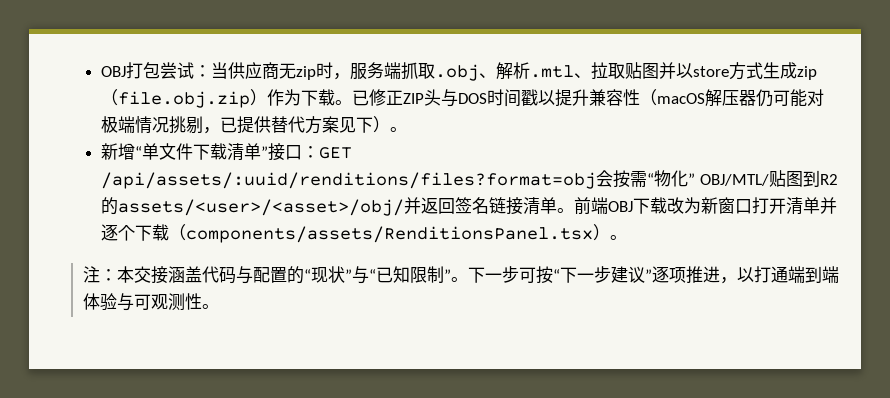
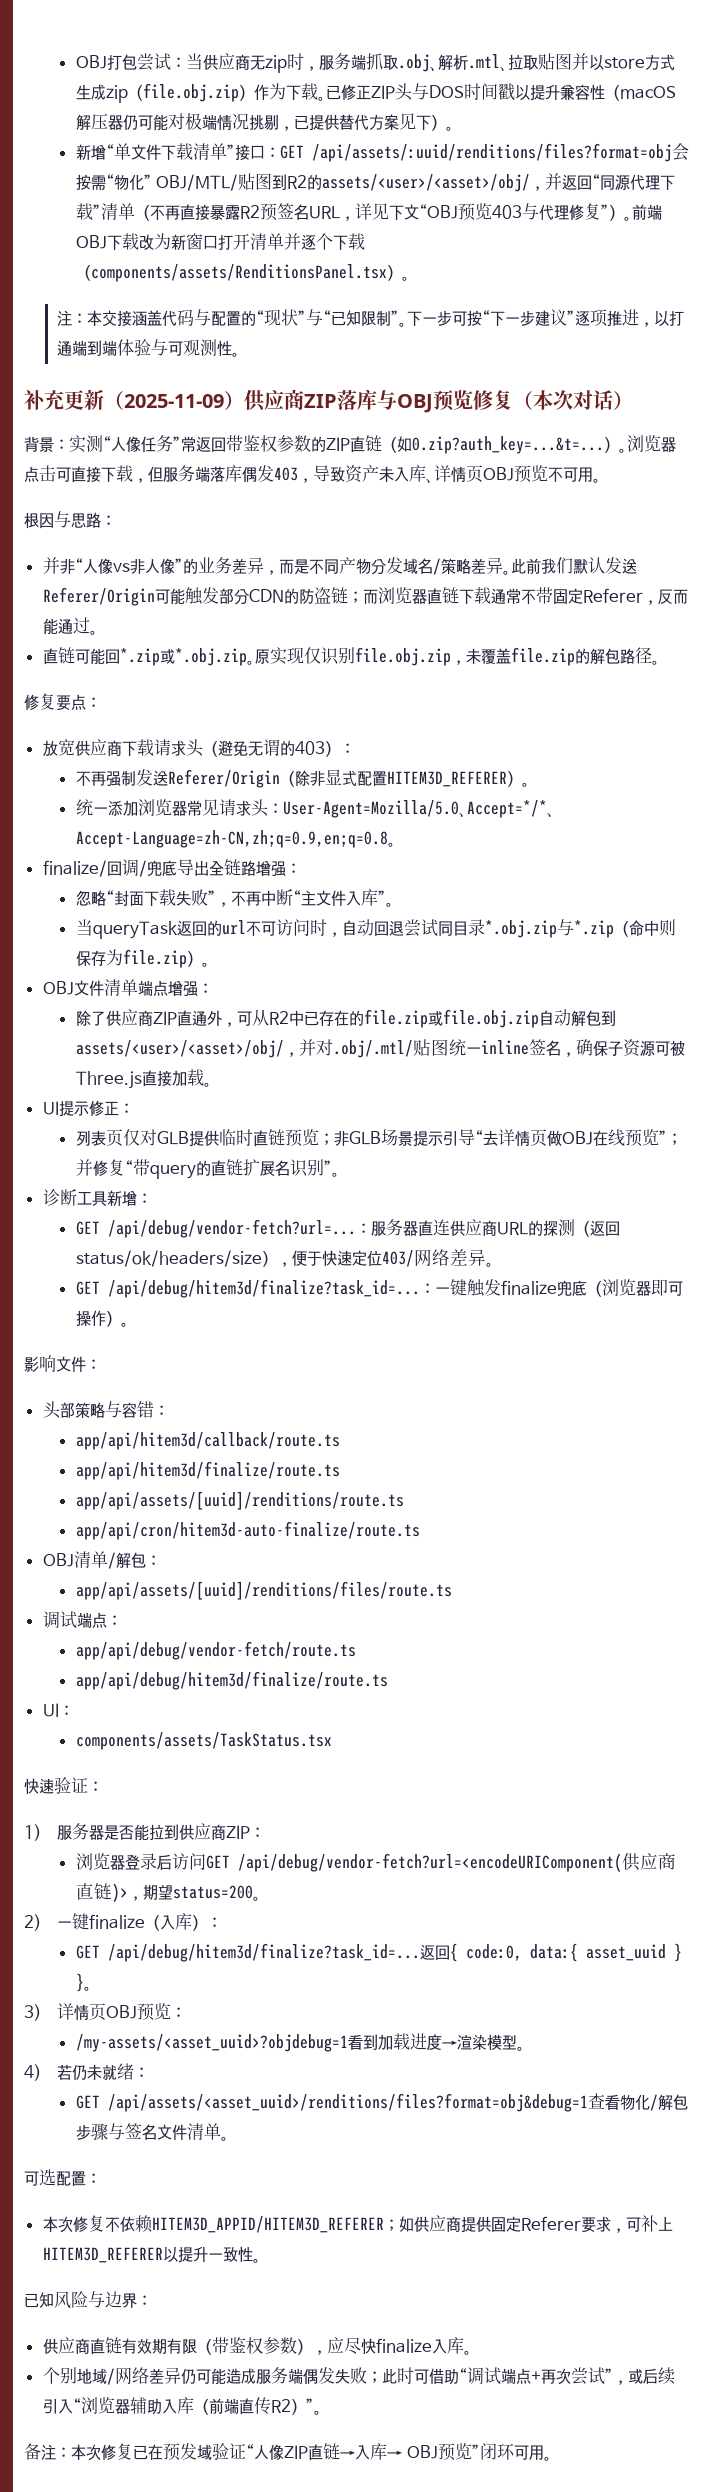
[404,197,558,215] 并返回签名链接清单 -> [530,173,676,191] [75,203,624,221] ，并返回“同源代理下载”清单（不再直接暴露R2预签名URL，详见下文“OBJ预览403与代理修复”）
(219, 306) none -> [24,389,633,413] [24,435,676,454] [24,465,601,484] [24,511,116,529] [42,557,637,575] [42,587,688,606] [42,617,98,635] [42,647,660,666] [24,693,101,711] [42,739,355,757] [75,769,530,788] [75,799,555,818] [75,830,396,848] [42,859,301,877] [75,889,394,907] [75,919,676,939] [75,949,210,968] [42,979,213,996] [75,1009,616,1028] [75,1039,685,1058] [75,1069,212,1089] [42,1100,134,1117] [75,1129,682,1147] [75,1159,340,1179] [42,1189,152,1207] [75,1219,620,1238] [75,1249,494,1267] [75,1279,683,1298] [75,1310,129,1327] [24,1355,101,1372] [42,1401,169,1419] [75,1432,340,1450] [75,1461,340,1480] [75,1491,404,1510] [75,1521,420,1540] [42,1551,161,1569] [75,1581,452,1600] [42,1611,122,1629] [75,1641,356,1660] [75,1671,388,1690] [42,1703,74,1717] [75,1732,332,1750] [24,1777,103,1794] [24,1823,266,1841] [75,1853,676,1872] [75,1883,261,1902] [24,1913,223,1931] [75,1943,682,1962] [75,1973,92,1992] [24,2003,187,2021] [75,2033,525,2052] [24,2063,150,2081] [75,2093,688,2112] [75,2123,229,2141] [24,2169,101,2186] [42,2215,673,2233] [42,2246,261,2263] [24,2291,152,2309] [42,2337,472,2355] [42,2367,675,2385] [42,2397,322,2415] [24,2443,552,2461] // 补充更新（2025‑11‑09）供应商ZIP落库与OBJ预览修复（本次对话） // 背景：实测“人像任务”常返回带鉴权参数的ZIP直链（如0.zip?auth_key=...&t=...）。浏览器点击可直接下载，但服务端落库偶发403，导致资产未入库、详情页OBJ预览不可用。 // 根因与思路： // 并非“人像vs非人像”的业务差异，而是不同产物分发域名/策略差异。此前我们默认发送Referer/Origin可能触发部分CDN的防盗链；而浏览器直链下载通常不带固定Referer，反而能通过。 // 直链可能回*.zip或*.obj.zip。原实现仅识别file.obj.zip，未覆盖file.zip的解包路径。 // 修复要点： // 放宽供应商下载请求头（避免无谓的403）： // 不再强制发送Referer/Origin（除非显式配置HITEM3D_REFERER）。 // 统一添加浏览器常见请求头：User-Agent=Mozilla/5.0、Accept=*/*、Accept-Language=zh-CN,zh;q=0.9,en;q=0.8。 // finalize/回调/兜底导出全链路增强： // 忽略“封面下载失败”，不再中断“主文件入库”。 // 当queryTask返回的url不可访问时，自动回退尝试同目录*.obj.zip与*.zip（命中则保存为file.zip）。 // OBJ文件清单端点增强： // 除了供应商ZIP直通外，可从R2中已存在的file.zip或file.obj.zip自动解包到assets/<user>/<asset>/obj/，并对.obj/.mtl/贴图统一inline签名，确保子资源可被Three.js直接加载。 // UI提示修正： // 列表页仅对GLB提供临时直链预览；非GLB场景提示引导“去详情页做OBJ在线预览”；并修复“带query的直链扩展名识别”。 // 诊断工具新增： // GET /api/debug/vendor-fetch?url=...：服务器直连供应商URL的探测（返回status/ok/headers/size），便于快速定位403/网络差异。 // GET /api/debug/hitem3d/finalize?task_id=...：一键触发finalize兜底（浏览器即可操作）。 // 影响文件： // 头部策略与容错： // app/api/hitem3d/callback/route.ts // app/api/hitem3d/finalize/route.ts // app/api/assets/[uuid]/renditions/route.ts // app/api/cron/hitem3d-auto-finalize/route.ts // OBJ清单/解包： // app/api/assets/[uuid]/renditions/files/route.ts // 调试端点： // app/api/debug/vendor-fetch/route.ts // app/api/debug/hitem3d/finalize/route.ts // UI： // components/assets/TaskStatus.tsx // 快速验证： // 1)服务器是否能拉到供应商ZIP： // 浏览器登录后访问GET /api/debug/vendor-fetch?url=<encodeURIComponent(供应商直链)>，期望status=200。 // 2)一键finalize（入库）： // GET /api/debug/hitem3d/finalize?task_id=...返回{ code:0, data:{ asset_uuid } }。 // 3)详情页OBJ预览： // /my-assets/<asset_uuid>?objdebug=1看到加载进度→渲染模型。 // 4)若仍未就绪： // GET /api/assets/<asset_uuid>/renditions/files?format=obj&debug=1查看物化/解包步骤与签名文件清单。 // 可选配置： // 本次修复不依赖HITEM3D_APPID/HITEM3D_REFERER；如供应商提供固定Referer要求，可补上HITEM3D_REFERER以提升一致性。 // 已知风险与边界： // 供应商直链有效期有限（带鉴权参数），应尽快finalize入库。 // 个别地域/网络差异仍可能造成服务端偶发失败；此时可借助“调试端点+再次尝试”，或后续引入“浏览器辅助入库（前端直传R2）”。 // 备注：本次修复已在预发域验证“人像ZIP直链→入库→ OBJ预览”闭环可用。

